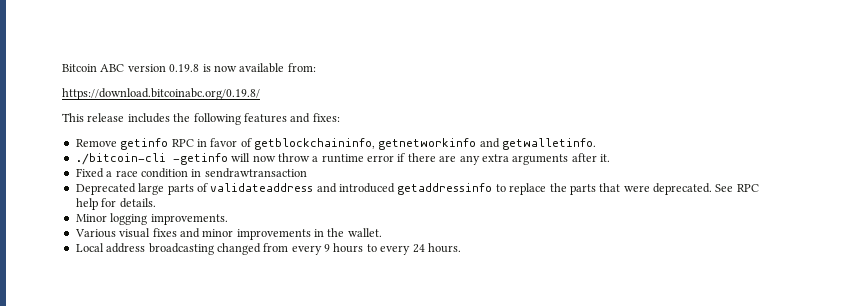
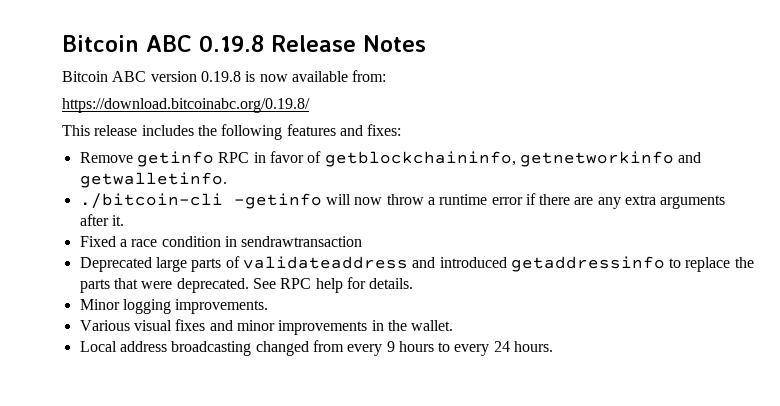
[62,64,125,72] Bitcoin ABC -> [62,35,426,52] [62,71,147,82] Bitcoin ABC 0.19.8 Release Notes // Bitcoin ABC

